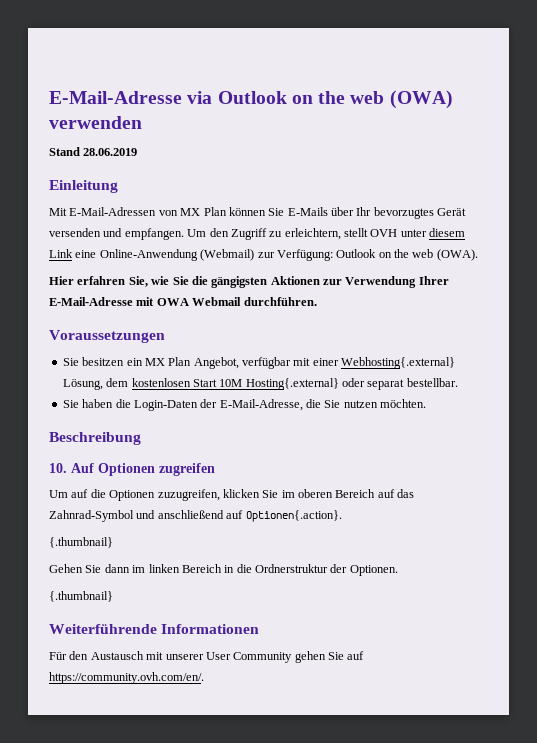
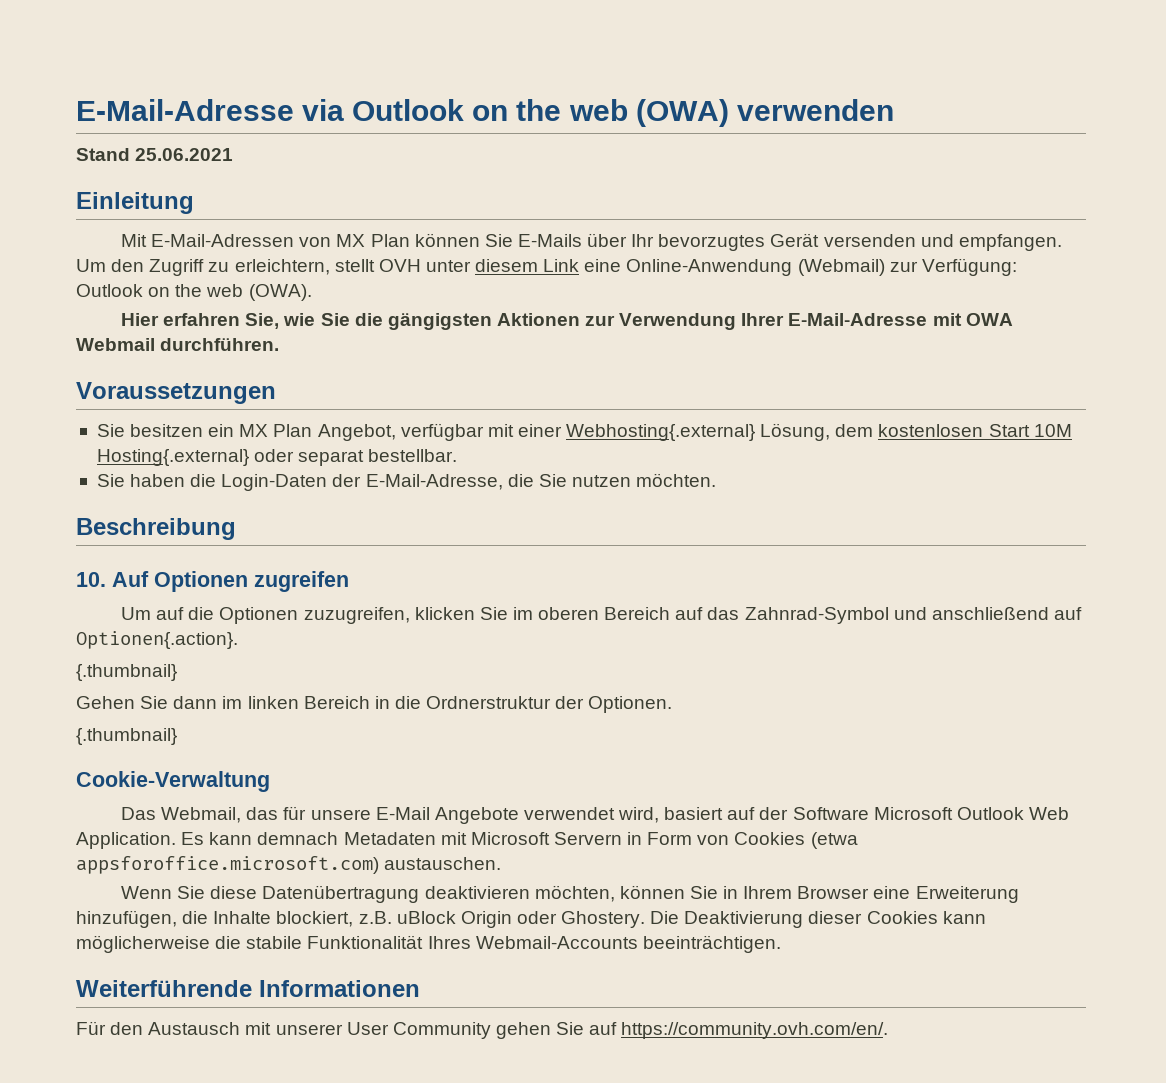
[83,148,138,156] 28.06.2019 -> [135,148,234,161] 25.06.2021
(113, 596) none -> [76,771,270,792] [121,806,1069,824] [76,832,858,849] [76,856,502,874] [121,885,1019,903] [76,910,986,928] [76,935,781,953] // Cookie-Verwaltung // Das Webmail, das für unsere E-Mail Angebote verwendet wird, basiert auf der Software Microsoft Outlook Web Application. Es kann demnach Metadaten mit Microsoft Servern in Form von Cookies (etwa appsforoffice.microsoft.com) austauschen. // Wenn Sie diese Datenübertragung deaktivieren möchten, können Sie in Ihrem Browser eine Erweiterung hinzufügen, die Inhalte blockiert, z.B. uBlock Origin oder Ghostery. Die Deaktivierung dieser Cookies kann möglicherweise die stabile Funktionalität Ihres Webmail-Accounts beeinträchtigen.

